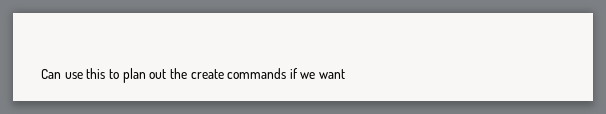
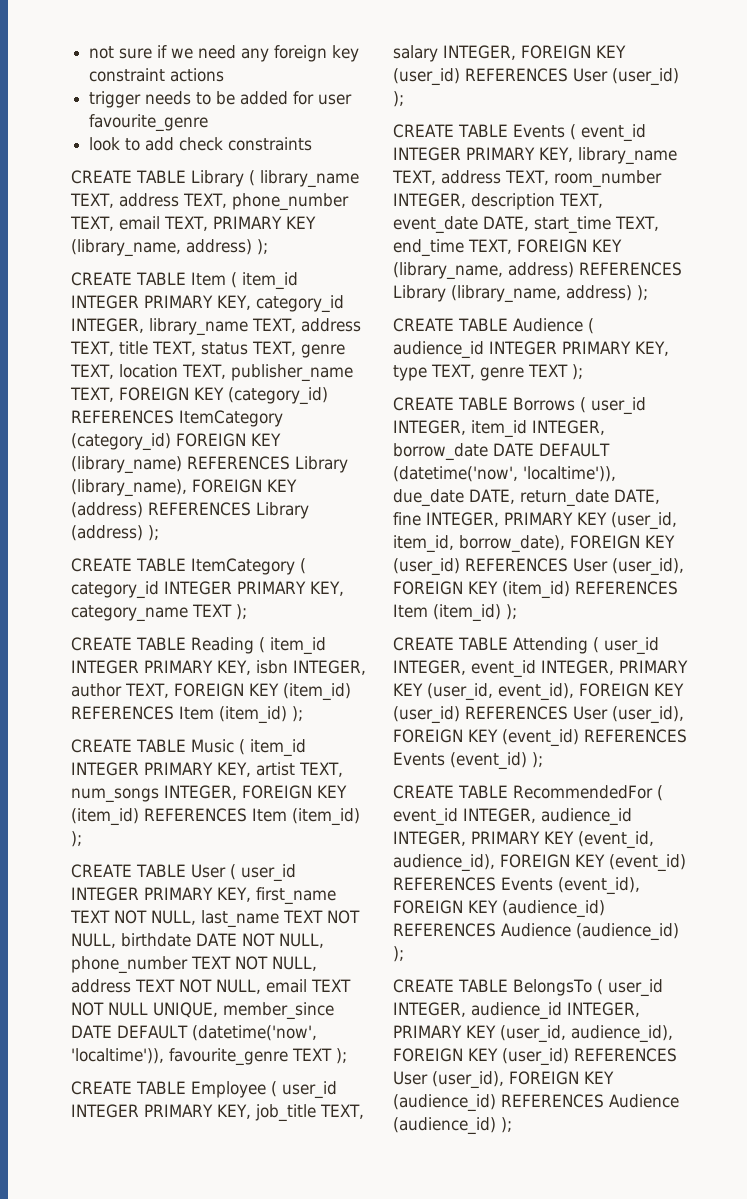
[41,68,346,83] Can use this to plan out the create commands if we want -> [89,45,360,62] [89,68,225,82] [89,91,353,108] [89,114,209,132] [89,137,313,151] [71,170,359,188] [70,193,349,211] [70,216,316,231] [71,239,268,257] [71,272,298,290] [71,295,344,313] [71,318,361,336] [70,341,345,358] [70,364,353,382] [70,387,328,405] [71,410,283,427] [71,433,281,451] [71,456,348,474] [71,479,297,497] [71,502,309,519] [71,525,159,541] [71,558,306,575] [71,581,344,599] [71,604,247,622] [71,637,326,655] [71,660,366,675] [71,683,351,701] [71,706,303,724] [71,739,306,757] [71,762,343,777] [71,785,347,803] [71,808,360,826] [71,831,82,847] [71,864,296,882] [71,887,336,905] [70,910,360,928] [71,933,324,948] [71,956,317,974] [71,979,351,994] [71,1002,334,1020] [71,1025,317,1041] [71,1048,347,1066] [71,1081,337,1099] [71,1104,364,1122] [393,45,626,62] [393,68,679,86] [393,91,404,107] [393,124,646,142] [393,147,677,165] [392,170,662,188] [393,193,603,210] [393,216,659,234] [393,239,622,257] [393,262,682,280] [393,285,648,303] [393,318,594,334] [393,341,669,359] [393,364,583,381] [393,397,646,415] [393,420,605,438] [393,443,610,461] [393,466,616,482] [393,489,660,507] [393,512,677,530] [393,535,675,553] [393,558,684,576] [393,581,678,599] [393,604,517,622] [393,637,659,655] [393,660,688,678] [393,683,684,701] [393,706,684,724] [393,729,687,747] [393,752,543,770] [393,785,663,801] [393,808,632,826] [393,831,654,849] [393,854,686,872] [393,877,640,895] [393,900,605,918] [393,923,679,941] [393,946,404,962] [393,979,663,997] [393,1002,640,1020] [393,1025,673,1043] [393,1048,677,1066] [393,1071,614,1089] [393,1094,679,1112] [393,1117,512,1135] not sure if we need any foreign key constraint actions // trigger needs to be added for user favourite_genre // look to add check constraints // CREATE TABLE Library ( library_name TEXT, address TEXT, phone_number TEXT, email TEXT, PRIMARY KEY (library_name, address) ); // CREATE TABLE Item ( item_id INTEGER PRIMARY KEY, category_id INTEGER, library_name TEXT, address TEXT, title TEXT, status TEXT, genre TEXT, location TEXT, publisher_name TEXT, FOREIGN KEY (category_id) REFERENCES ItemCategory (category_id) FOREIGN KEY (library_name) REFERENCES Library (library_name), FOREIGN KEY (address) REFERENCES Library (address) ); // CREATE TABLE ItemCategory ( category_id INTEGER PRIMARY KEY, category_name TEXT ); // CREATE TABLE Reading ( item_id INTEGER PRIMARY KEY, isbn INTEGER, author TEXT, FOREIGN KEY (item_id) REFERENCES Item (item_id) ); // CREATE TABLE Music ( item_id INTEGER PRIMARY KEY, artist TEXT, num_songs INTEGER, FOREIGN KEY (item_id) REFERENCES Item (item_id) ); // CREATE TABLE User ( user_id INTEGER PRIMARY KEY, first_name TEXT NOT NULL, last_name TEXT NOT NULL, birthdate DATE NOT NULL, phone_number TEXT NOT NULL, address TEXT NOT NULL, email TEXT NOT NULL UNIQUE, member_since DATE DEFAULT (datetime('now', 'localtime')), favourite_genre TEXT ); // CREATE TABLE Employee ( user_id INTEGER PRIMARY KEY, job_title TEXT, salary INTEGER, FOREIGN KEY (user_id) REFERENCES User (user_id) ); // CREATE TABLE Events ( event_id INTEGER PRIMARY KEY, library_name TEXT, address TEXT, room_number INTEGER, description TEXT, event_date DATE, start_time TEXT, end_time TEXT, FOREIGN KEY (library_name, address) REFERENCES Library (library_name, address) ); // CREATE TABLE Audience ( audience_id INTEGER PRIMARY KEY, type TEXT, genre TEXT ); // CREATE TABLE Borrows ( user_id INTEGER, item_id INTEGER, borrow_date DATE DEFAULT (datetime('now', 'localtime')), due_date DATE, return_date DATE, fine INTEGER, PRIMARY KEY (user_id, item_id, borrow_date), FOREIGN KEY (user_id) REFERENCES User (user_id), FOREIGN KEY (item_id) REFERENCES Item (item_id) ); // CREATE TABLE Attending ( user_id INTEGER, event_id INTEGER, PRIMARY KEY (user_id, event_id), FOREIGN KEY (user_id) REFERENCES User (user_id), FOREIGN KEY (event_id) REFERENCES Events (event_id) ); // CREATE TABLE RecommendedFor ( event_id INTEGER, audience_id INTEGER, PRIMARY KEY (event_id, audience_id), FOREIGN KEY (event_id) REFERENCES Events (event_id), FOREIGN KEY (audience_id) REFERENCES Audience (audience_id) ); // CREATE TABLE BelongsTo ( user_id INTEGER, audience_id INTEGER, PRIMARY KEY (user_id, audience_id), FOREIGN KEY (user_id) REFERENCES User (user_id), FOREIGN KEY (audience_id) REFERENCES Audience (audience_id) );

